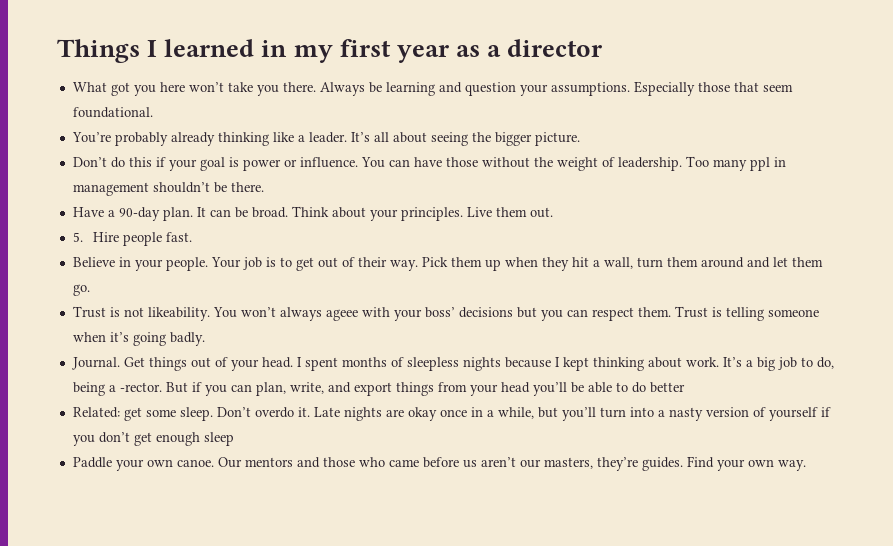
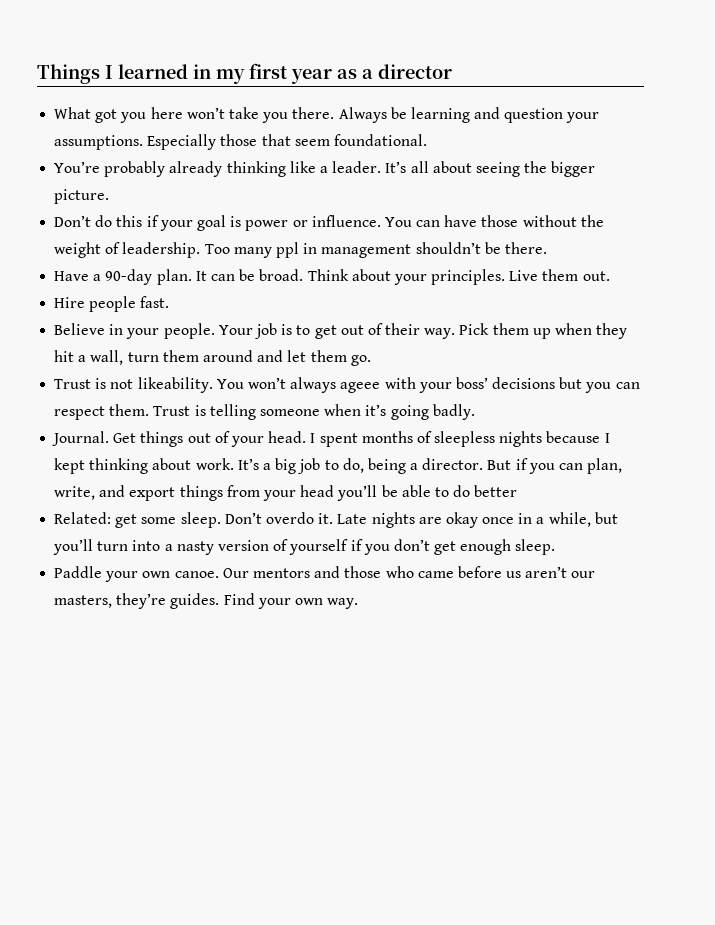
[72,232,83,242] 5. -> (610, 276) none
[119,382,162,392] -rector. -> [422,458,484,470] director.
[203,432,234,446] sleep -> [515,539,556,555] sleep.

